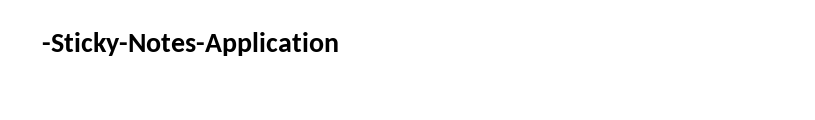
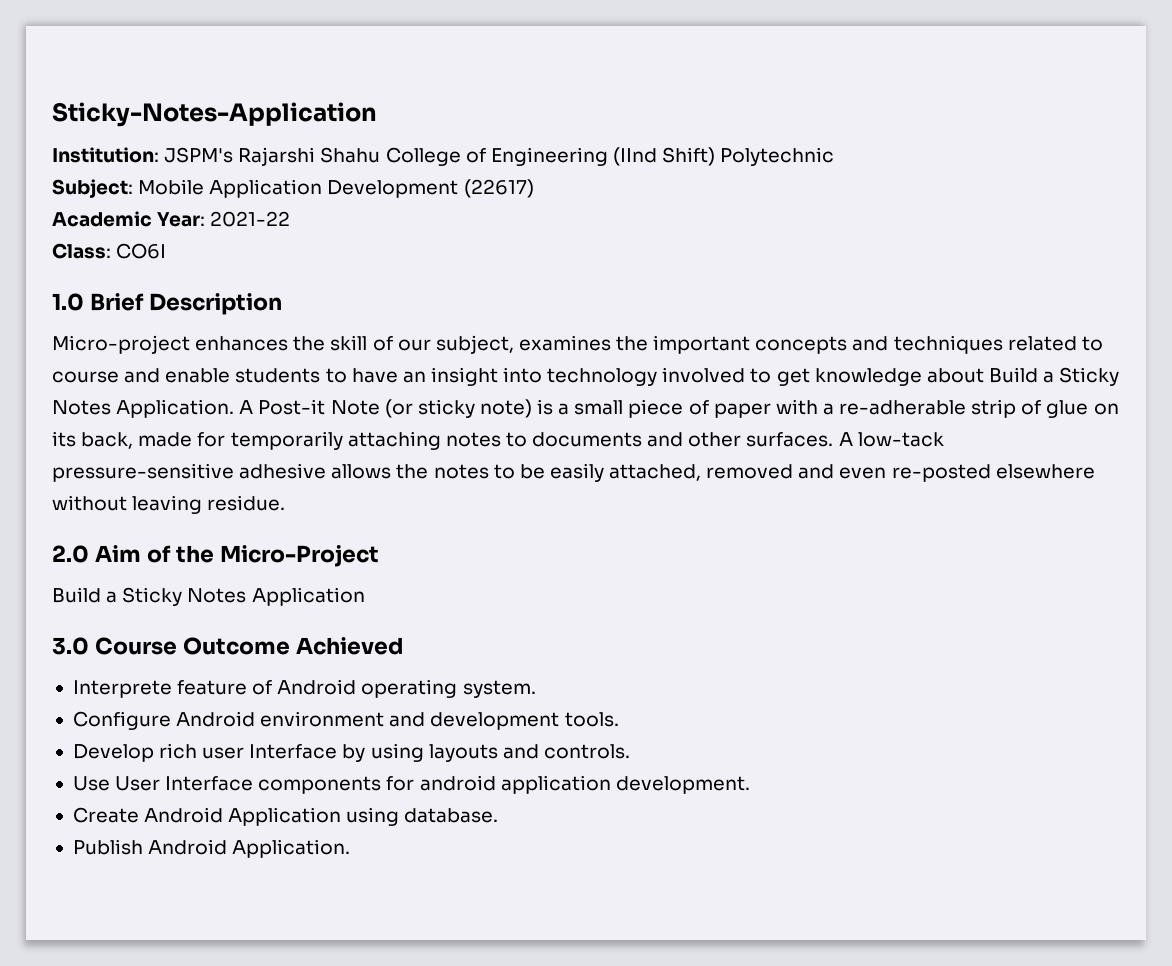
[42,32,339,56] -Sticky-Notes-Application -> [52,102,377,127] [52,147,835,166] [52,179,534,198] [52,211,291,227] [52,243,167,259] [52,293,282,315] [52,335,1103,354] [52,367,1120,386] [52,399,1119,418] [52,431,944,450] [52,463,1095,482] [52,495,286,514] [52,545,379,567] [52,587,365,606] [52,637,403,655] [72,679,536,698] [72,711,619,730] [72,743,630,762] [72,775,750,794] [72,807,499,826] [72,839,351,858] Sticky-Notes-Application // Institution: JSPM's Rajarshi Shahu College of Engineering (IInd Shift) Polytechnic // Subject: Mobile Application Development (22617) // Academic Year: 2021-22 // Class: CO6I // 1.0 Brief Description // Micro-project enhances the skill of our subject, examines the important concepts and techniques related to course and enable students to have an insight into technology involved to get knowledge about Build a Sticky Notes Application. A Post-it Note (or sticky note) is a small piece of paper with a re-adherable strip of glue on its back, made for temporarily attaching notes to documents and other surfaces. A low-tack pressure-sensitive adhesive allows the notes to be easily attached, removed and even re-posted elsewhere without leaving residue. // 2.0 Aim of the Micro-Project // Build a Sticky Notes Application // 3.0 Course Outcome Achieved // Interprete feature of Android operating system. // Configure Android environment and development tools. // Develop rich user Interface by using layouts and controls. // Use User Interface components for android application development. // Create Android Application using database. // Publish Android Application.

